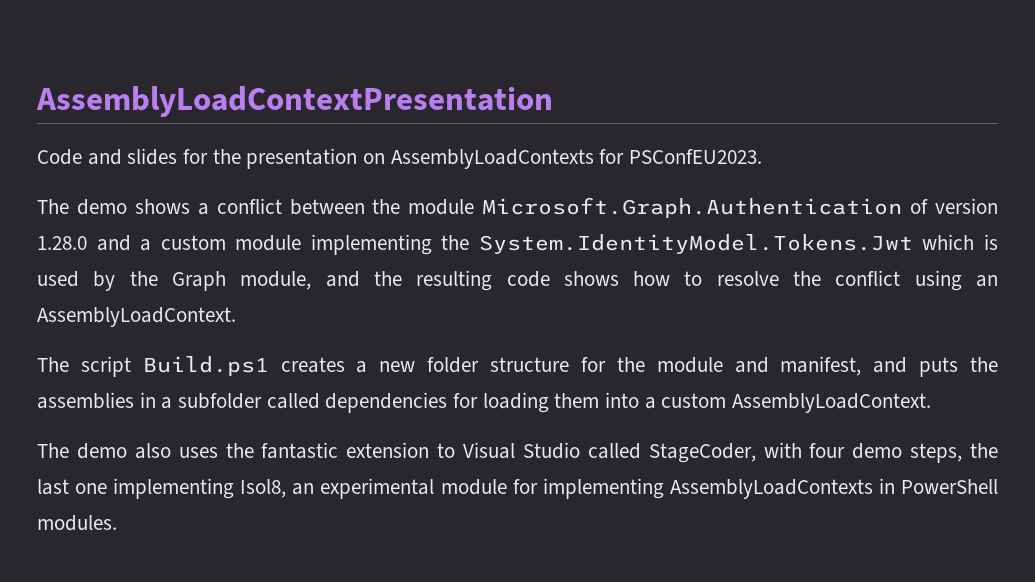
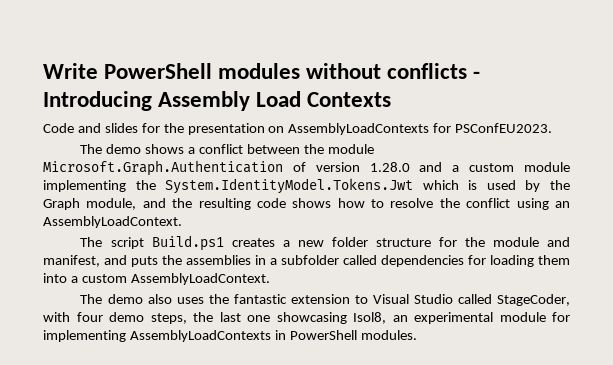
[36,86,553,117] AssemblyLoadContextPresentation -> [43,63,481,79] [43,91,392,111] Write PowerShell modules without conflicts - Introducing Assembly Load Contexts
[113,478,235,499] implementing -> [276,312,347,324] showcasing

